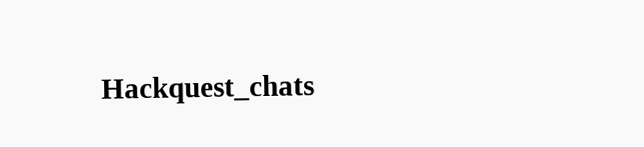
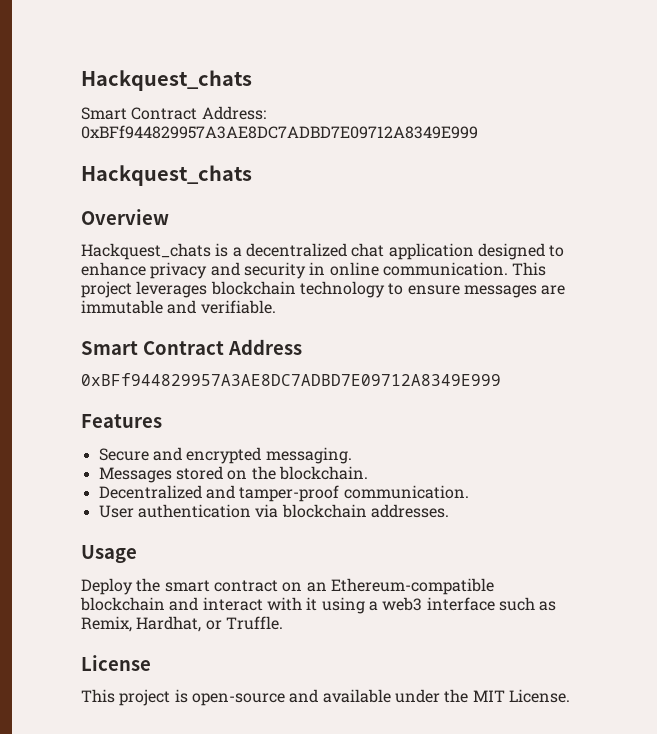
[101,74,315,105] Hackquest_chats -> [81,70,252,91] [81,106,266,120] [81,125,478,139] [81,165,252,186] [81,209,169,225] [81,243,565,260] [81,262,547,279] [81,281,566,298] [81,300,276,314] [81,339,302,355] [81,373,501,386] [81,414,162,428] [98,447,352,464] [98,466,368,483] [98,485,469,502] [98,504,449,518] [81,545,137,563] [81,578,494,595] [80,597,557,614] [81,616,283,632] [81,655,151,671] [81,689,570,706] Hackquest_chats // Smart Contract Address: 0xBFf944829957A3AE8DC7ADBD7E09712A8349E999 // Hackquest_chats // Overview // Hackquest_chats is a decentralized chat application designed to enhance privacy and security in online communication. This project leverages blockchain technology to ensure messages are immutable and verifiable. // Smart Contract Address // 0xBFf944829957A3AE8DC7ADBD7E09712A8349E999 // Features // Secure and encrypted messaging. // Messages stored on the blockchain. // Decentralized and tamper-proof communication. // User authentication via blockchain addresses. // Usage // Deploy the smart contract on an Ethereum-compatible blockchain and interact with it using a web3 interface such as Remix, Hardhat, or Truffle. // License // This project is open-source and available under the MIT License.

